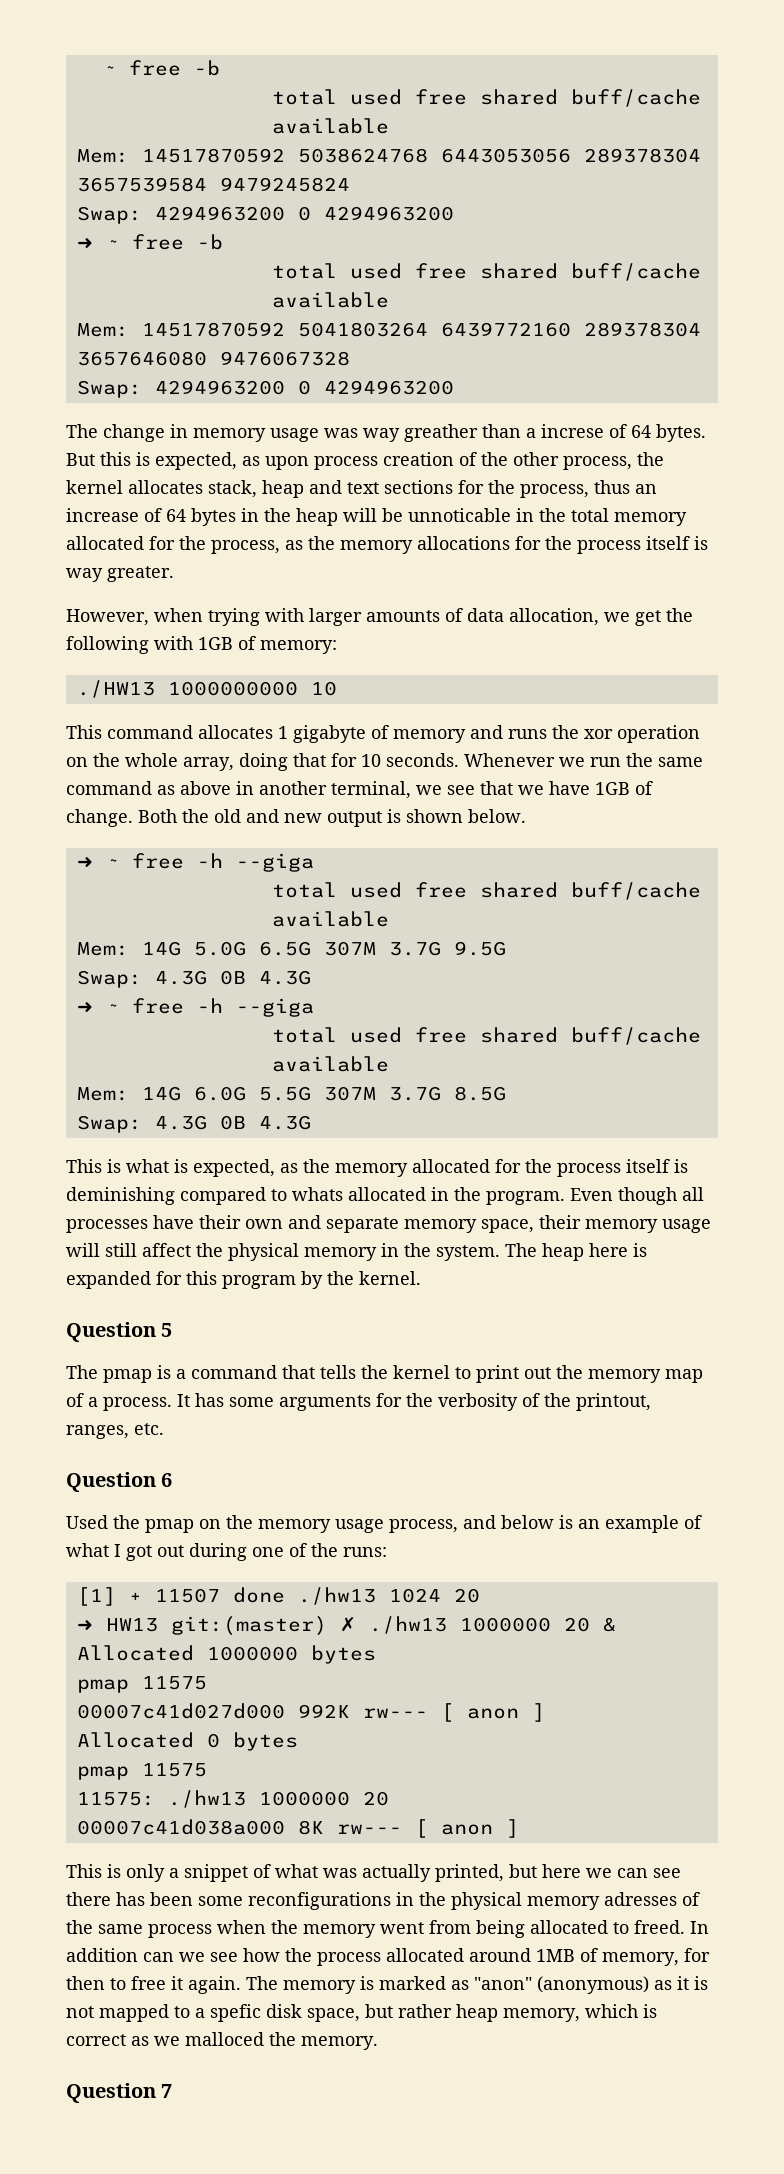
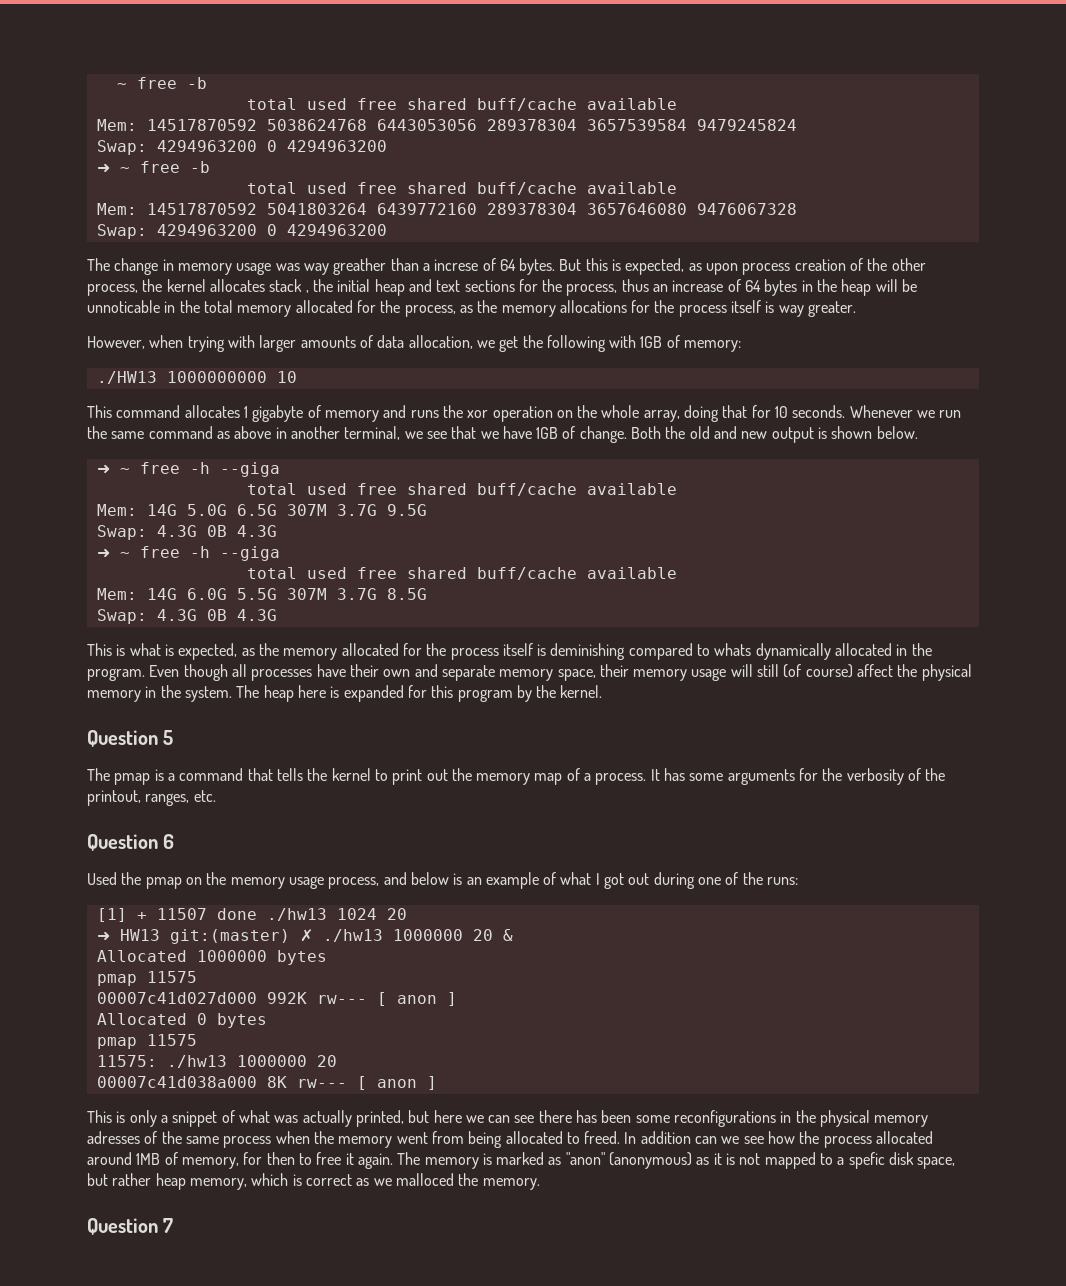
[208,480,257,498] stack, -> [269,279,371,293] stack , the initial
(343, 1194) none -> [755,643,831,660] dynamically
(137, 1250) none -> [783,664,853,678] (of course)

